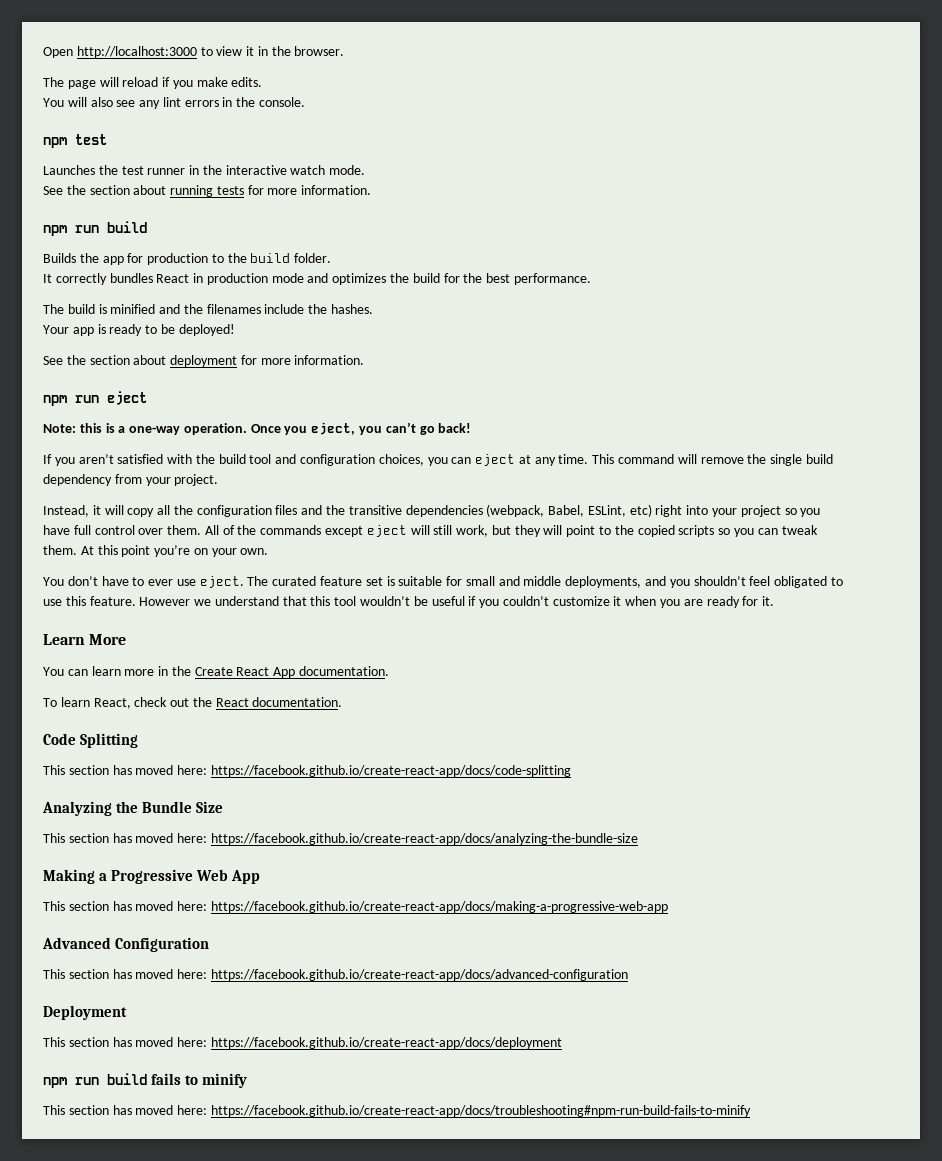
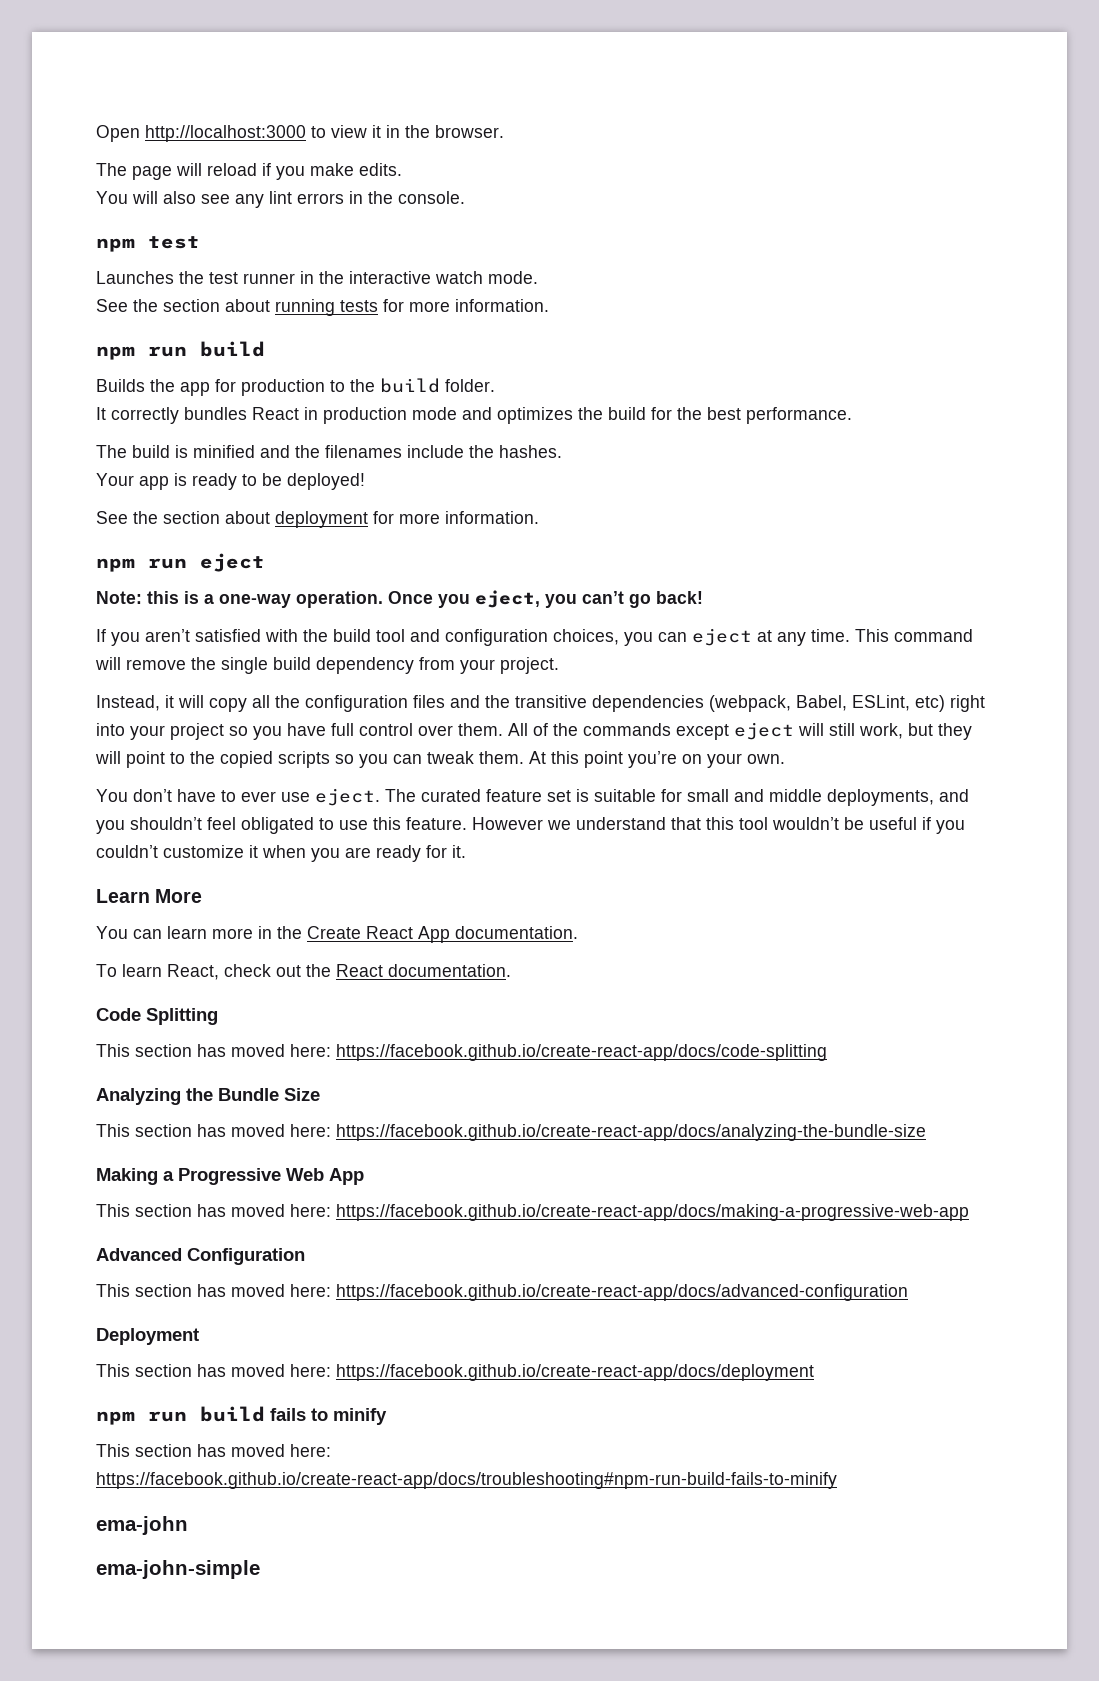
(751, 1111) none -> [96,1516,188,1535] [96,1560,260,1579] // ema-john // ema-john-simple

